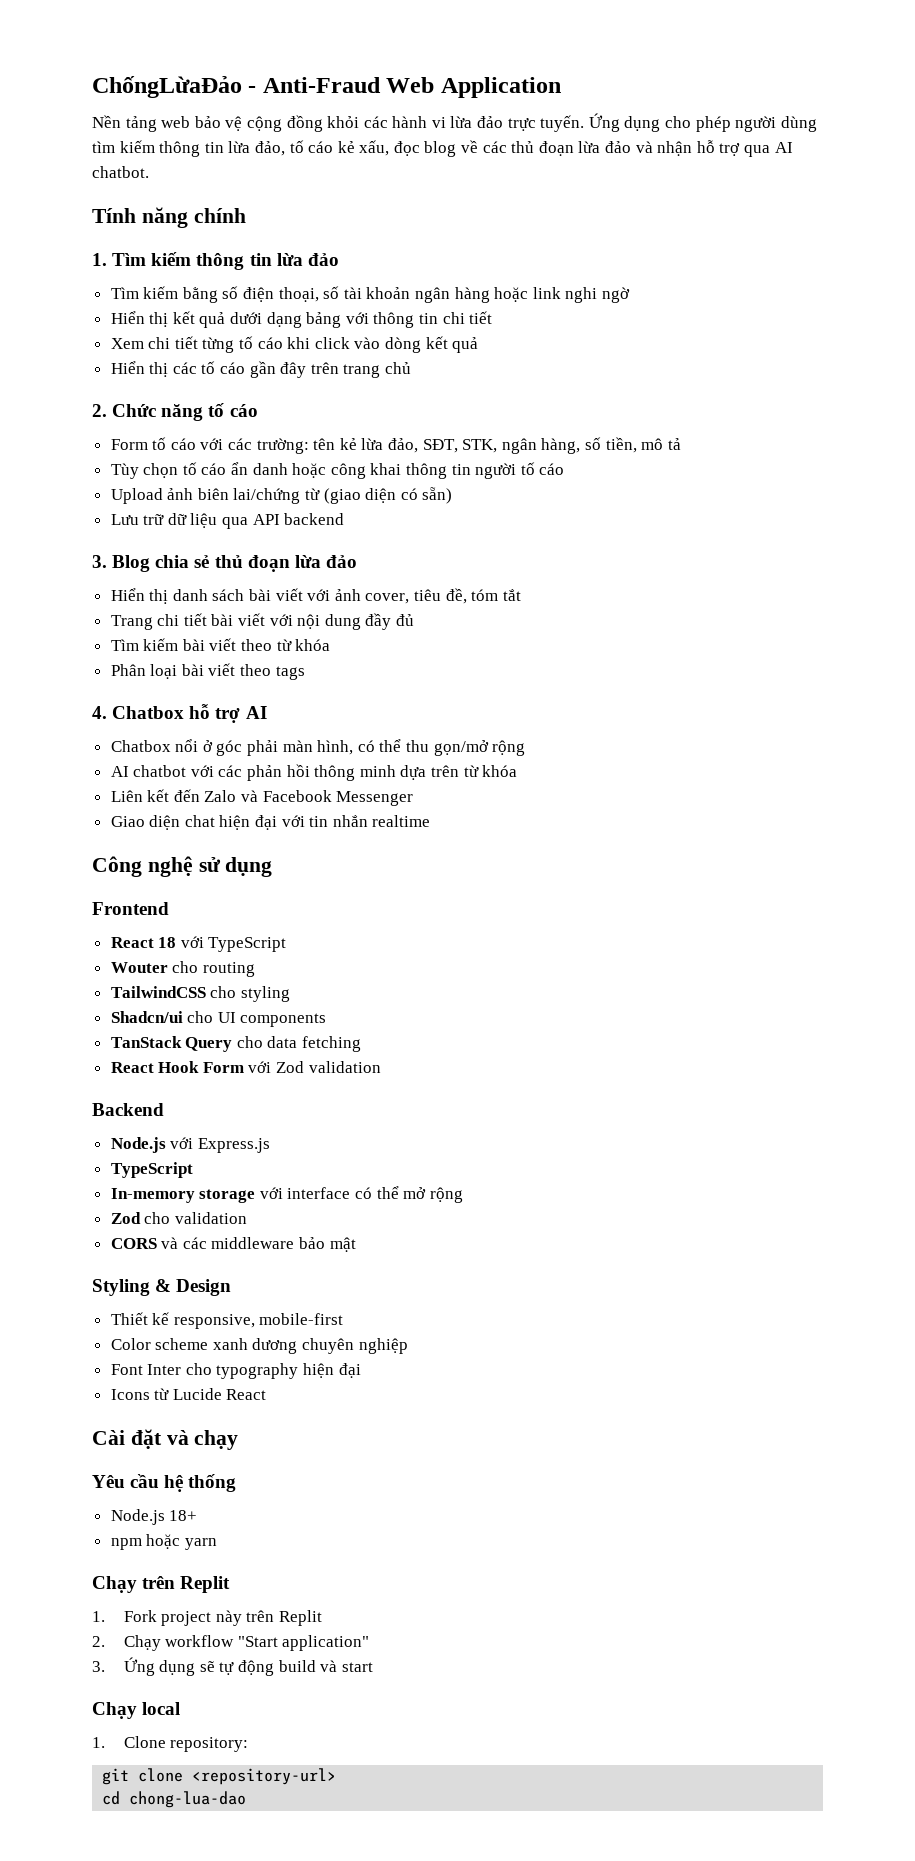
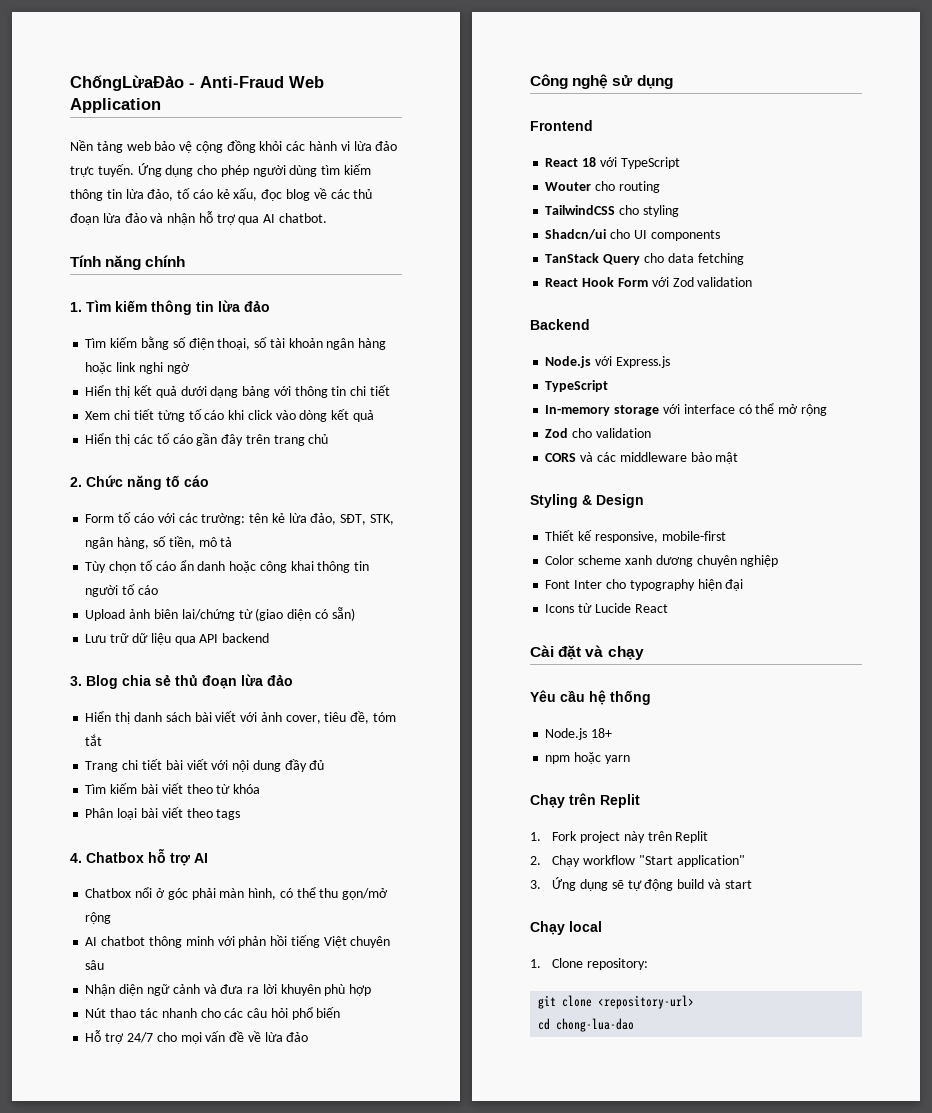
[190,764,518,781] [110,789,414,806] [110,815,431,830] với các phản hồi thông minh dựa trên từ khóa // Liên kết đến Zalo và Facebook Messenger // Giao diện chat hiện đại với tin nhắn realtime -> [148,935,391,948] [85,960,105,970] [85,984,372,996] [85,1007,341,1020] [85,1030,309,1044] thông minh với phản hồi tiếng Việt chuyên sâu // Nhận diện ngữ cảnh và đưa ra lời khuyên phù hợp // Nút thao tác nhanh cho các câu hỏi phổ biến // Hỗ trợ 24/7 cho mọi vấn đề về lừa đảo

